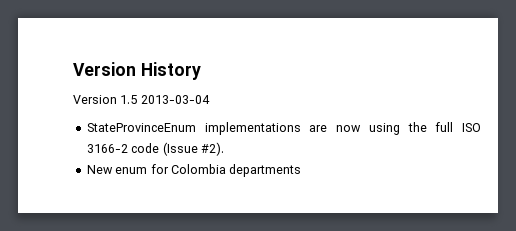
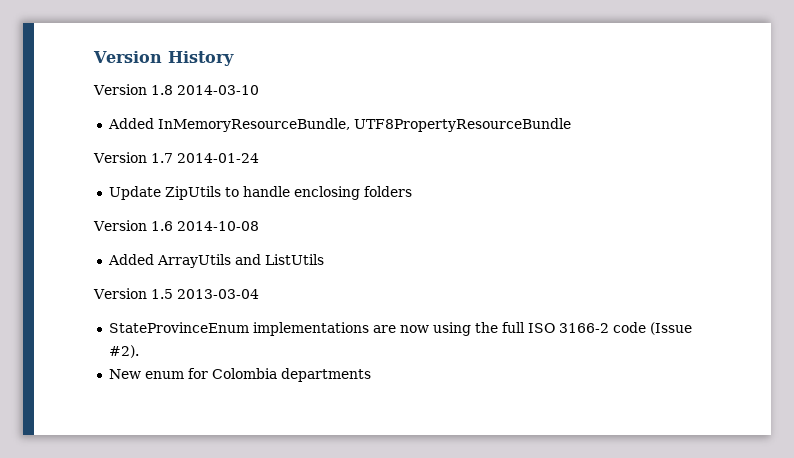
(201, 71) none -> [93,84,259,95] [107,118,571,132] [93,152,259,163] [108,186,412,200] [93,220,259,231] [107,254,324,268] // Version 1.8 2014-03-10 // Added InMemoryResourceBundle, UTF8PropertyResourceBundle // Version 1.7 2014-01-24 // Update ZipUtils to handle enclosing folders // Version 1.6 2014-10-08 // Added ArrayUtils and ListUtils

